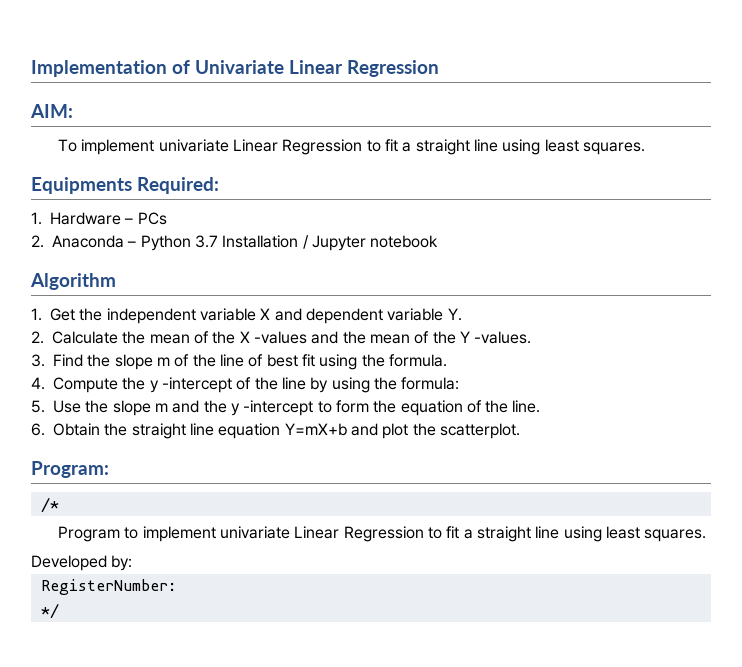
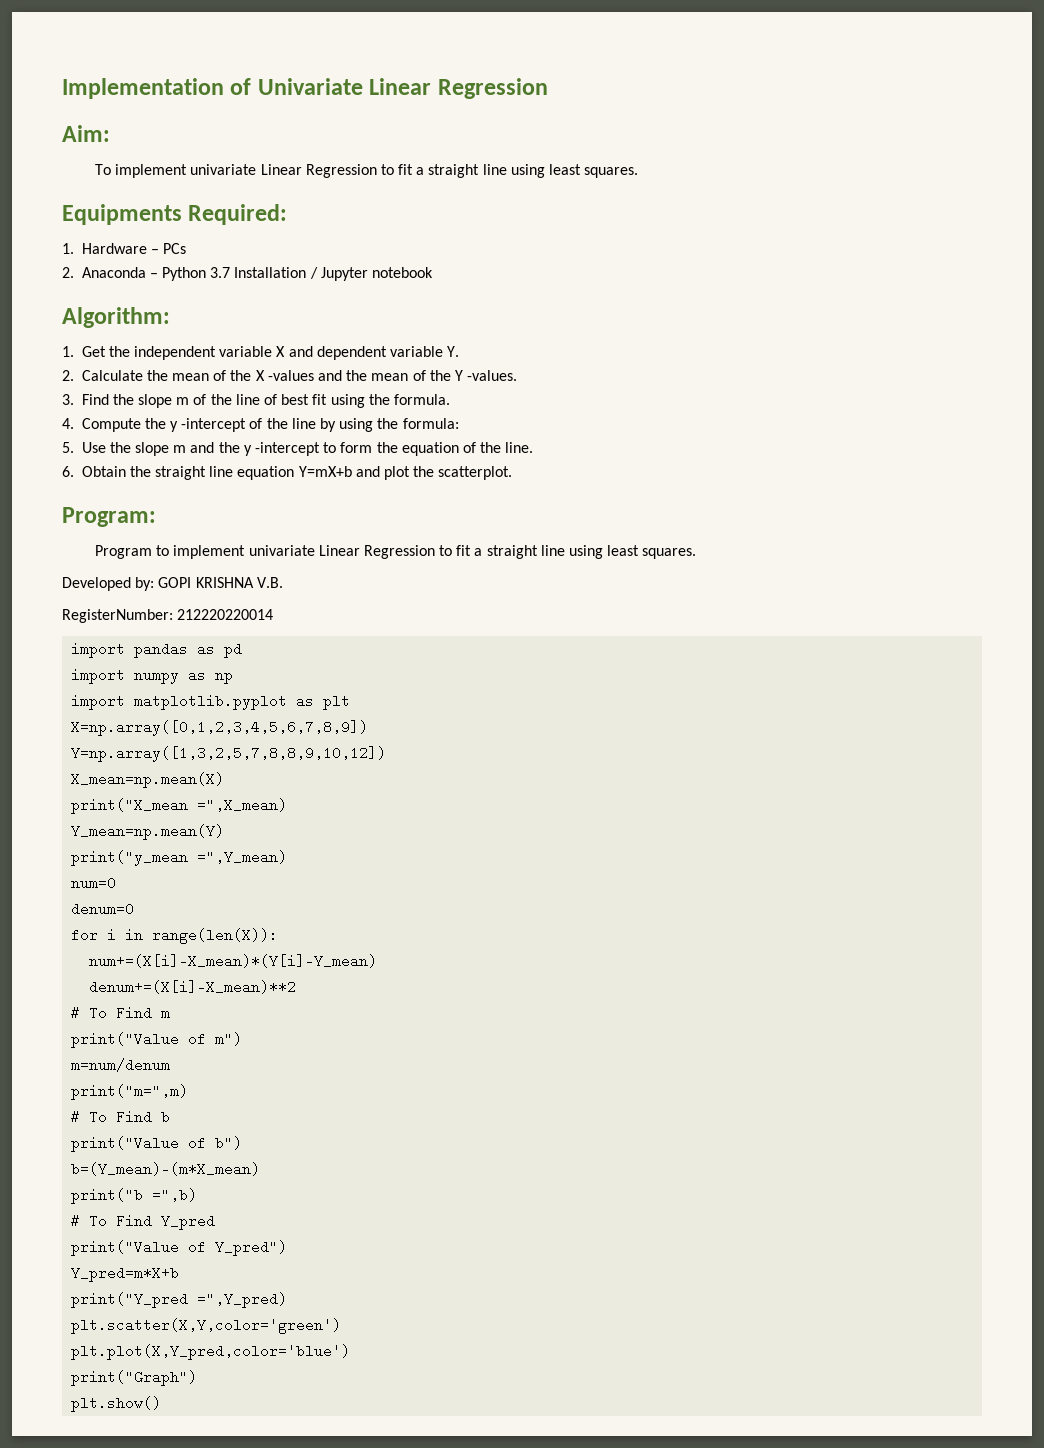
[30,104,73,118] AIM: -> [62,125,110,142] Aim:
[30,273,116,290] Algorithm -> [62,307,170,328] Algorithm:
[40,497,59,513] // /* -> (156, 517) none
[40,579,177,595] [40,603,59,619] // RegisterNumber: // */ -> [158,577,283,588] [62,609,274,623] [71,642,243,658] [71,668,234,684] [71,694,351,710] [71,720,369,736] [71,746,387,762] [71,772,225,788] [71,798,288,814] [71,824,225,840] [71,850,288,866] [71,876,117,890] [71,902,135,916] [71,928,279,944] [89,954,378,968] [89,980,297,994] [71,1006,171,1020] [71,1032,243,1048] [71,1058,171,1072] [71,1084,189,1100] [71,1110,171,1124] [71,1136,243,1152] [71,1162,261,1176] [71,1188,198,1204] [71,1214,216,1230] [71,1240,288,1256] [71,1266,180,1282] [71,1292,288,1308] [71,1318,342,1334] [71,1344,351,1360] [71,1370,198,1386] [71,1396,162,1412] GOPI KRISHNA V.B. // RegisterNumber: 212220220014 // import pandas as pd // import numpy as np // import matplotlib.pyplot as plt // X=np.array([0,1,2,3,4,5,6,7,8,9]) // Y=np.array([1,3,2,5,7,8,8,9,10,12]) // X_mean=np.mean(X) // print("X_mean =",X_mean) // Y_mean=np.mean(Y) // print("y_mean =",Y_mean) // num=0 // denum=0 // for i in range(len(X)): // num+=(X[i]-X_mean)*(Y[i]-Y_mean) // denum+=(X[i]-X_mean)**2 // # To Find m // print("Value of m") // m=num/denum // print("m=",m) // # To Find b // print("Value of b") // b=(Y_mean)-(m*X_mean) // print("b =",b) // # To Find Y_pred // print("Value of Y_pred") // Y_pred=m*X+b // print("Y_pred =",Y_pred) // plt.scatter(X,Y,color='green') // plt.plot(X,Y_pred,color='blue') // print("Graph") // plt.show()

